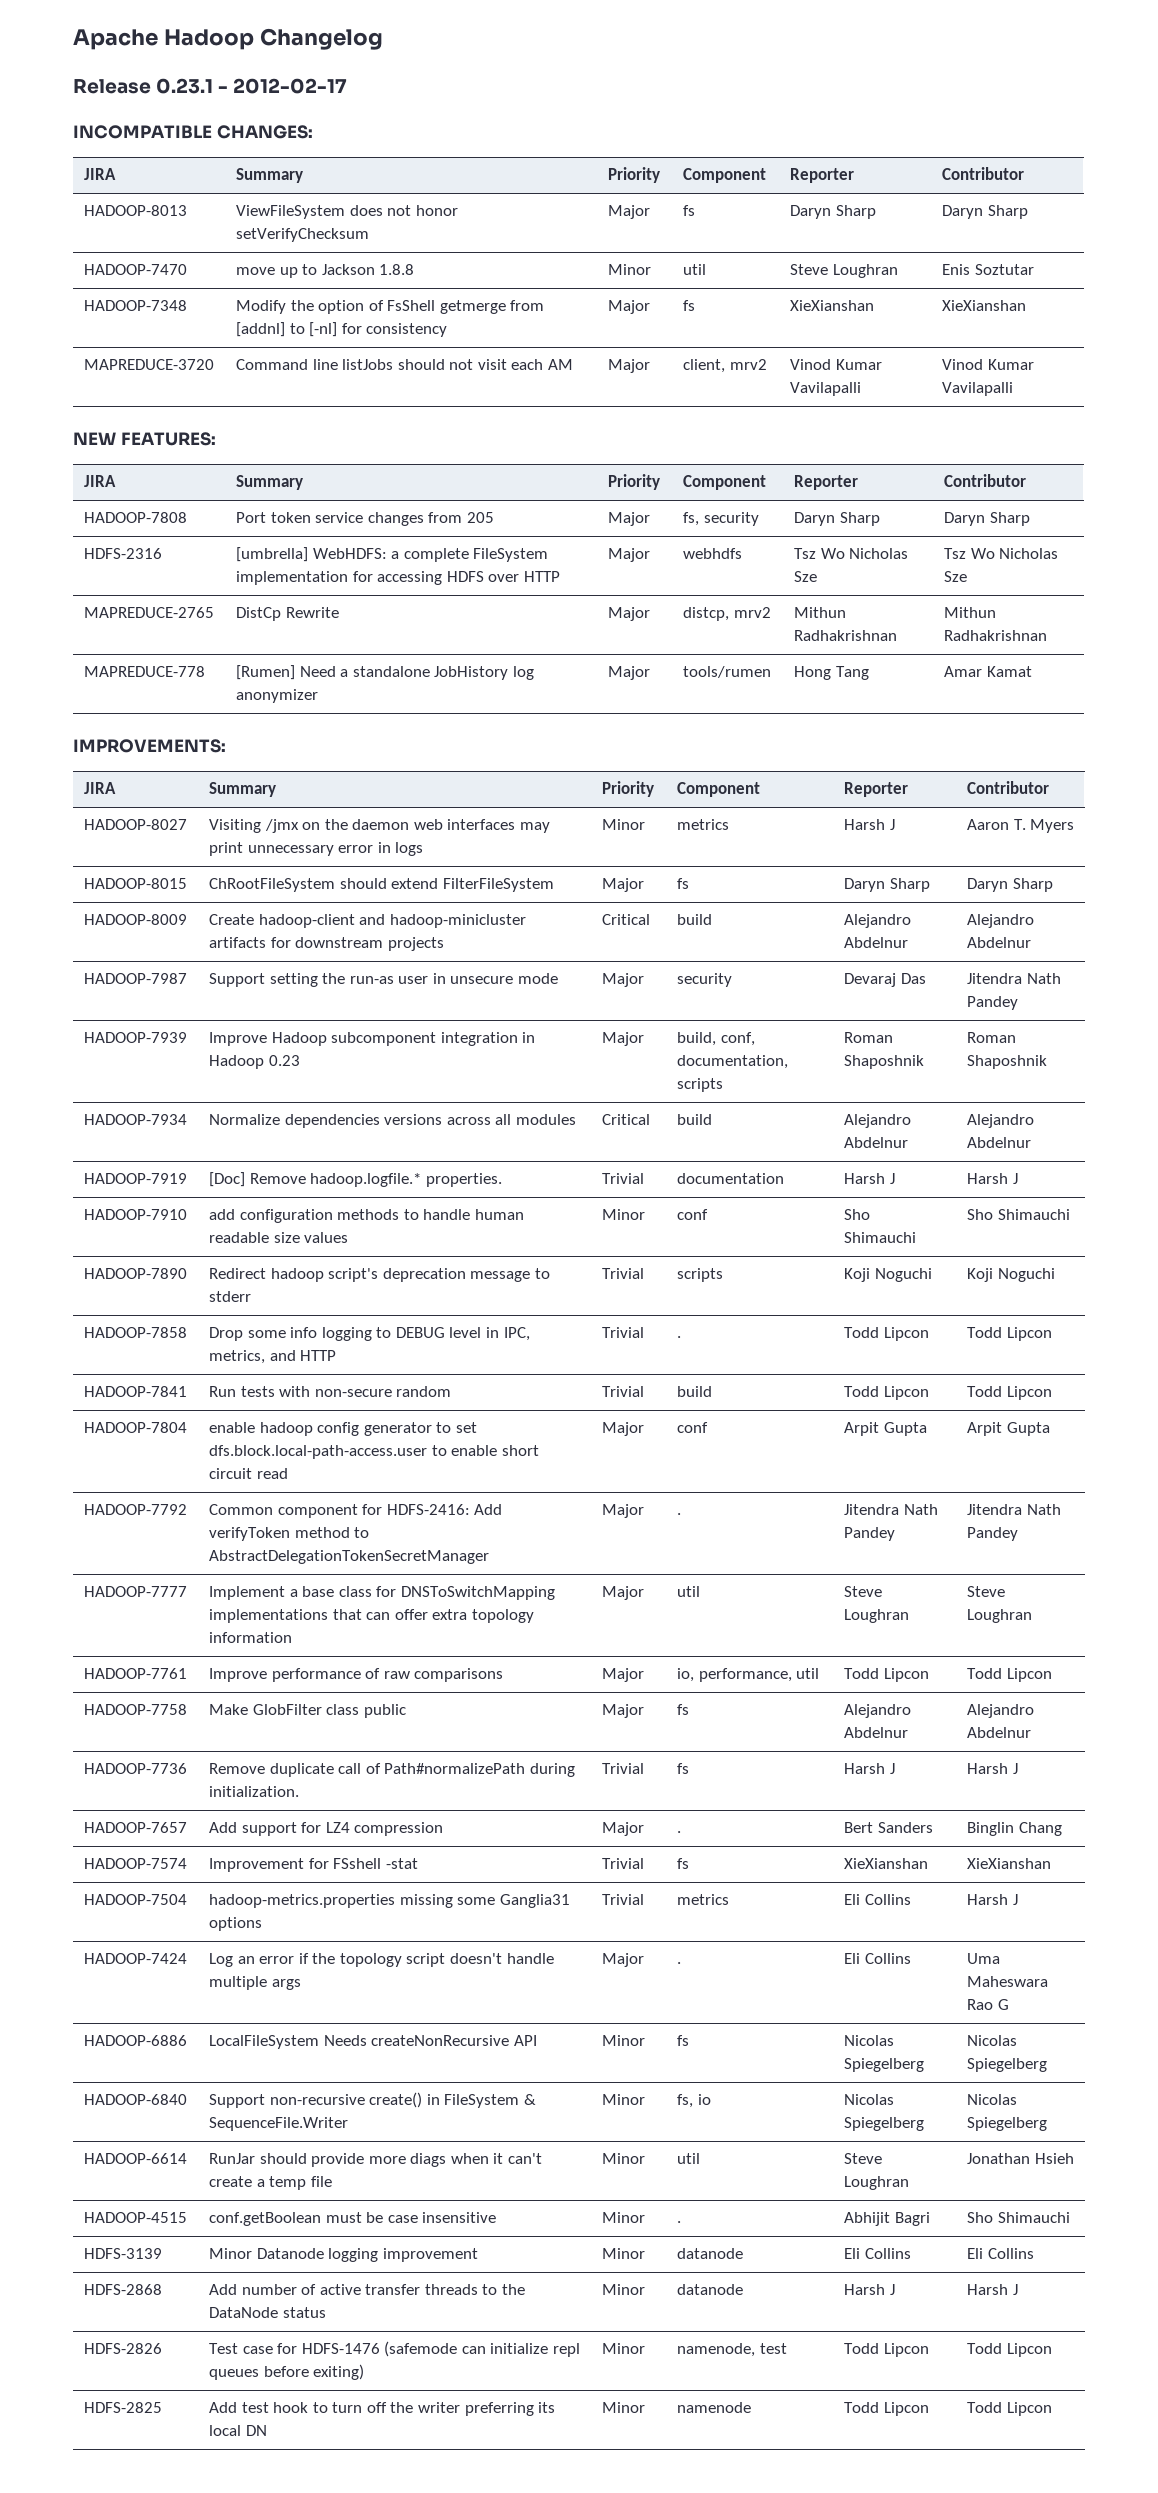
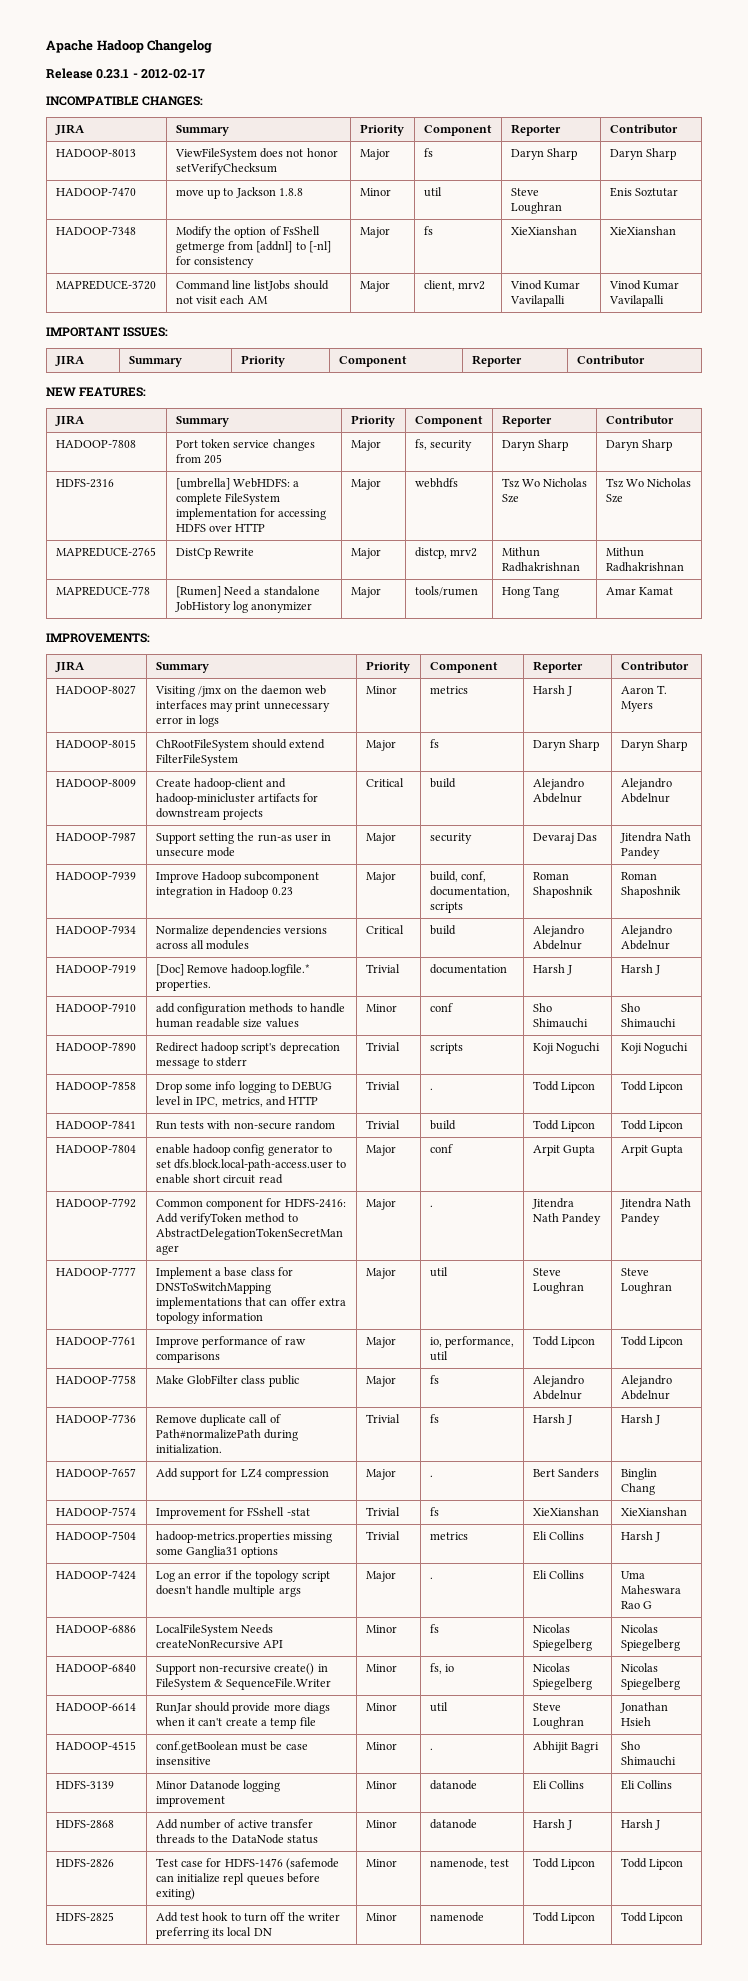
(1013, 389) none -> [46,327,169,337] [54,355,85,366] [128,356,182,367] [240,355,285,367] [338,356,407,367] [471,355,522,367] [576,355,645,365] // IMPORTANT ISSUES: // JIRA | Summary | Priority | Component | Reporter | Contributor

